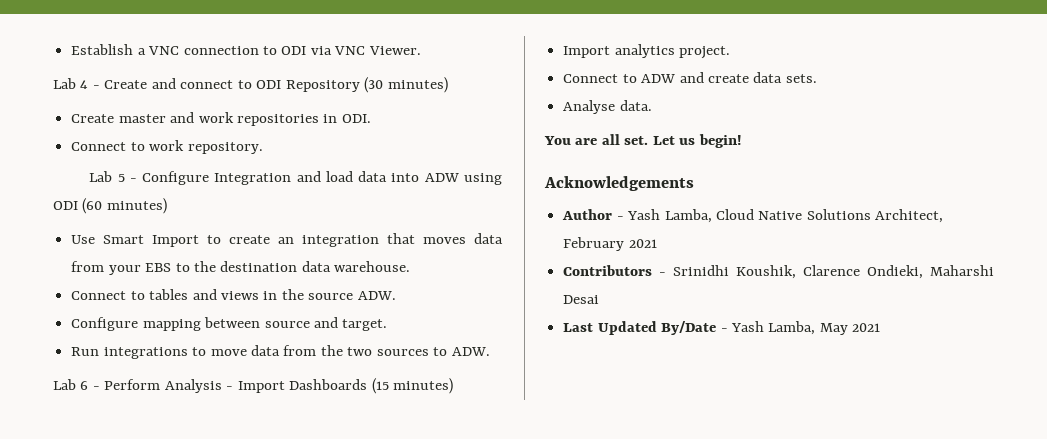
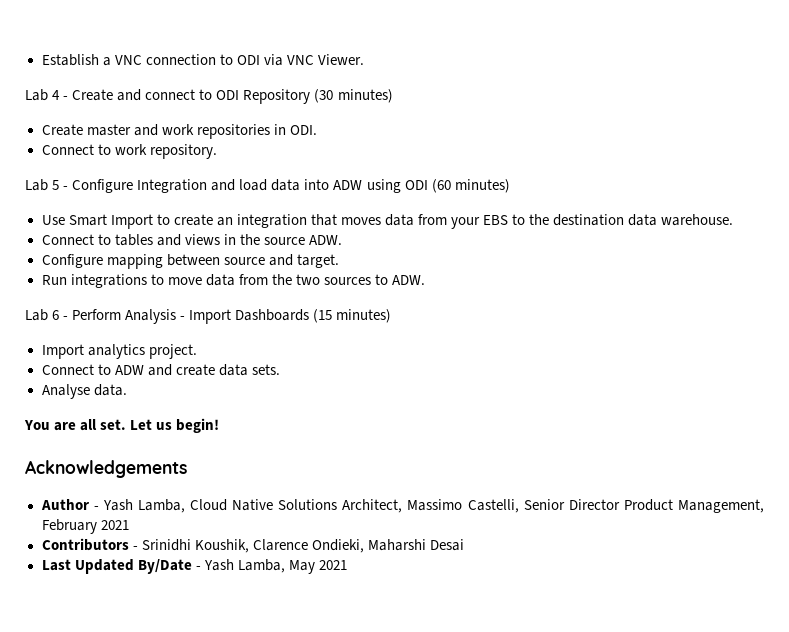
(944, 216) none -> [407,499,765,513] Massimo Castelli, Senior Director Product Management,

